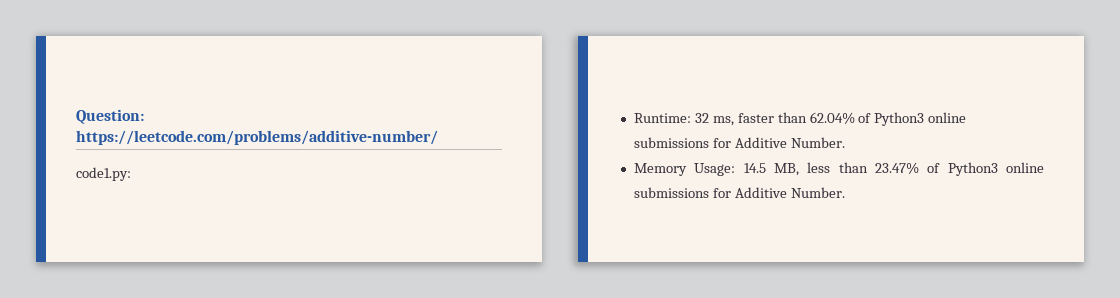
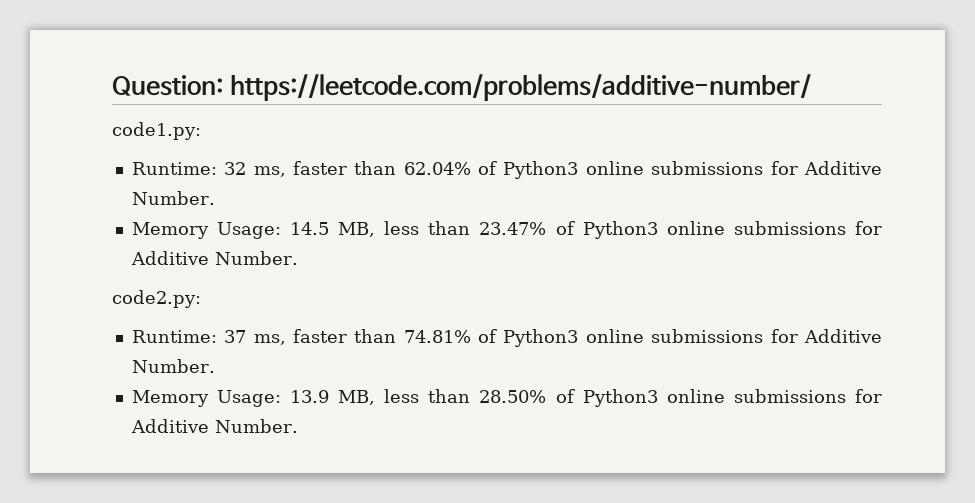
(845, 192) none -> [112,290,201,308] [131,329,882,347] [131,359,215,373] [131,389,883,407] [130,419,298,433] // code2.py: // Runtime: 37 ms, faster than 74.81% of Python3 online submissions for Additive Number. // Memory Usage: 13.9 MB, less than 28.50% of Python3 online submissions for Additive Number.

